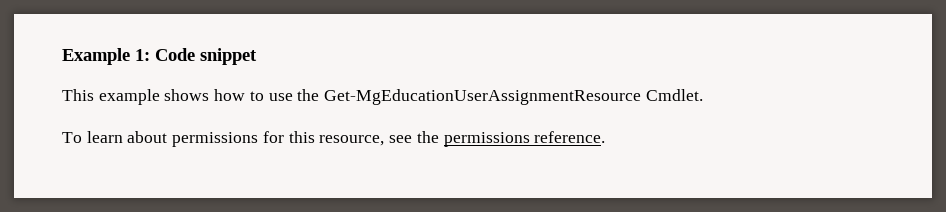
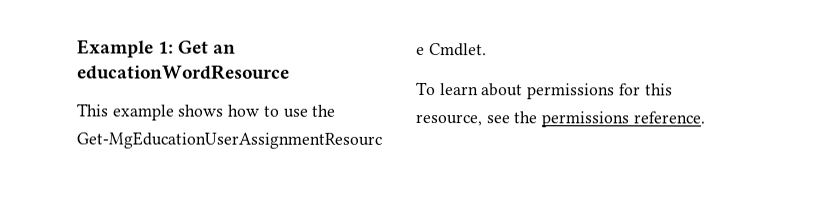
[155,48,257,65] Code snippet -> [178,40,237,54] [77,64,290,80] Get an educationWordResource

